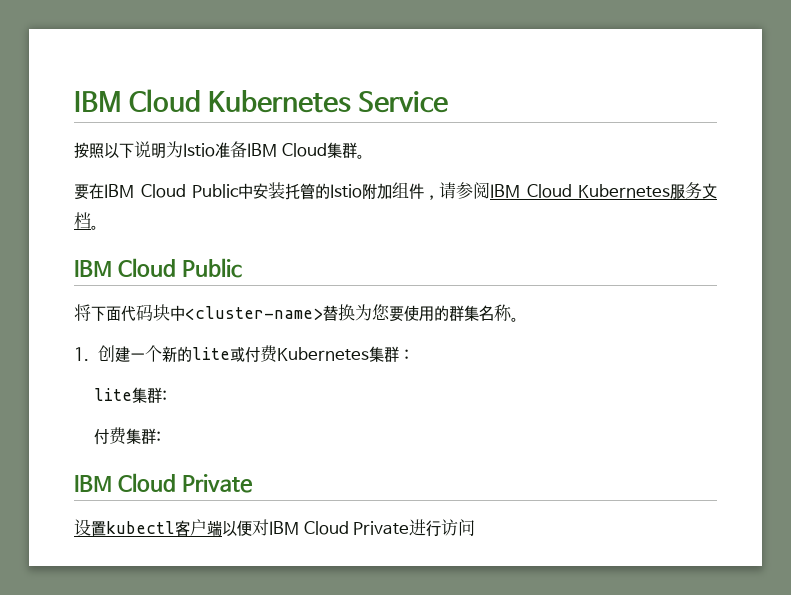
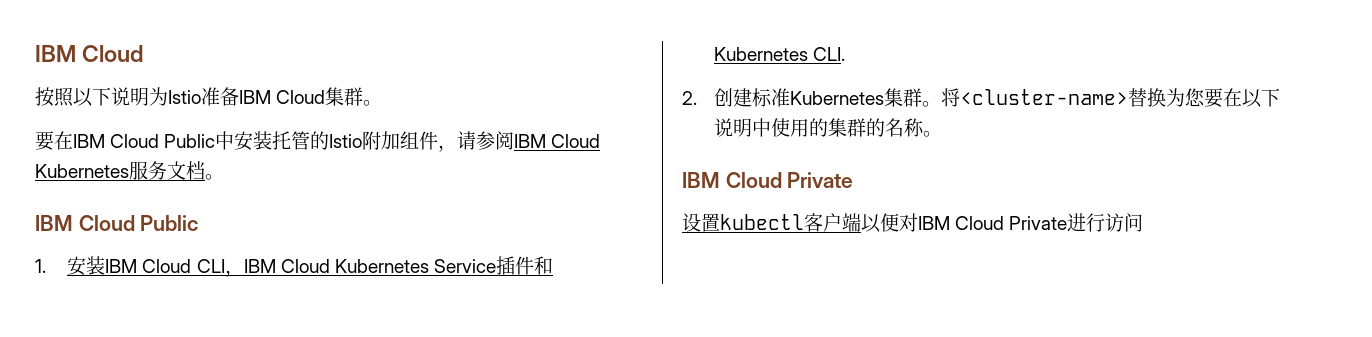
[74,89,449,113] IBM Cloud Kubernetes Service -> [35,45,145,62] IBM Cloud
[74,304,519,322] [74,345,414,363] [93,387,167,403] [93,427,161,445] 将下面代码块中<cluster-name>替换为您要使用的群集名称。 // 1.创建一个新的lite或付费Kubernetes集群： // lite集群: // 付费集群: -> [35,256,553,277] [714,47,846,61] [682,88,1281,108] [714,118,943,137] 1.安装IBM Cloud CLI，IBM Cloud Kubernetes Service插件和Kubernetes CLI. // 2.创建标准Kubernetes集群。将<cluster-name>替换为您要在以下说明中使用的集群的名称。

